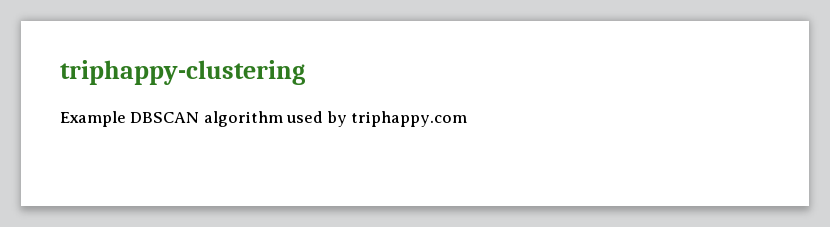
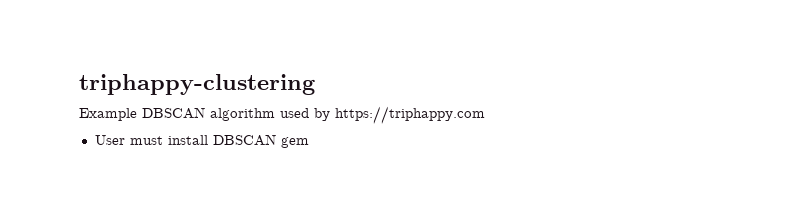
[351,111,468,127] triphappy.com -> [335,106,485,124] [94,134,309,148] https://triphappy.com // User must install DBSCAN gem

